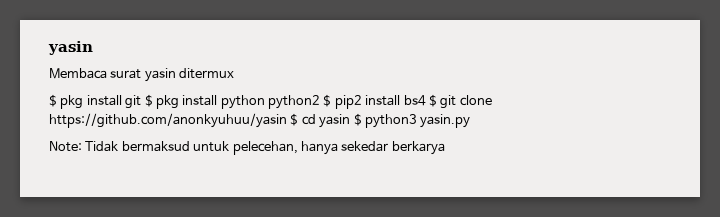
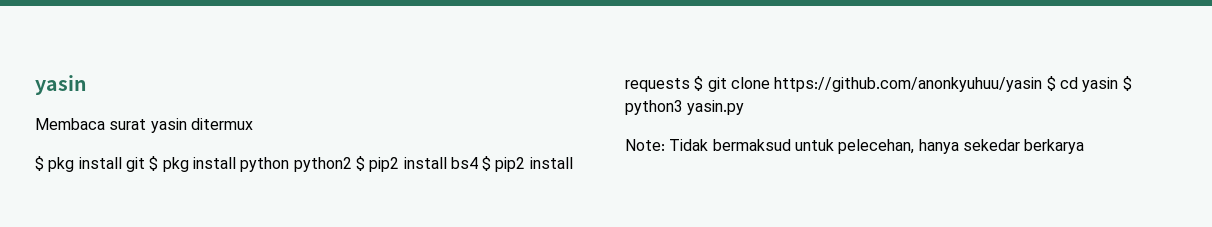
(437, 100) none -> [495,157,573,172] [625,76,704,92] pip2 install requests $

